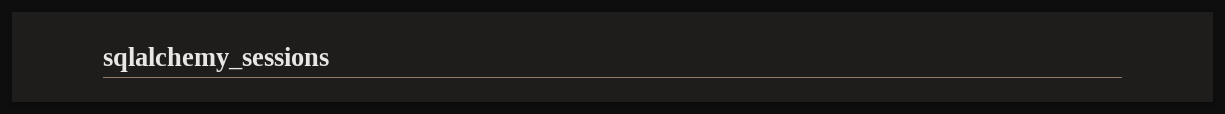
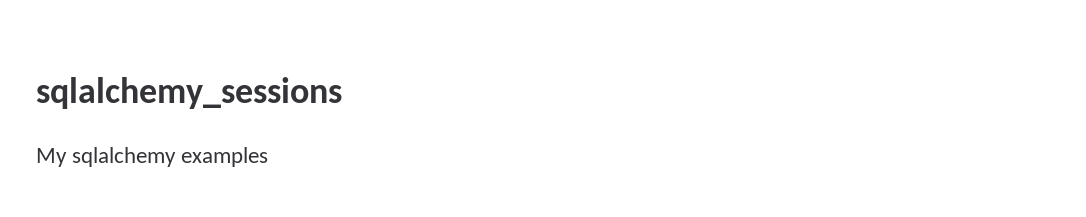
(329, 59) none -> [36,147,269,167] // My sqlalchemy examples

